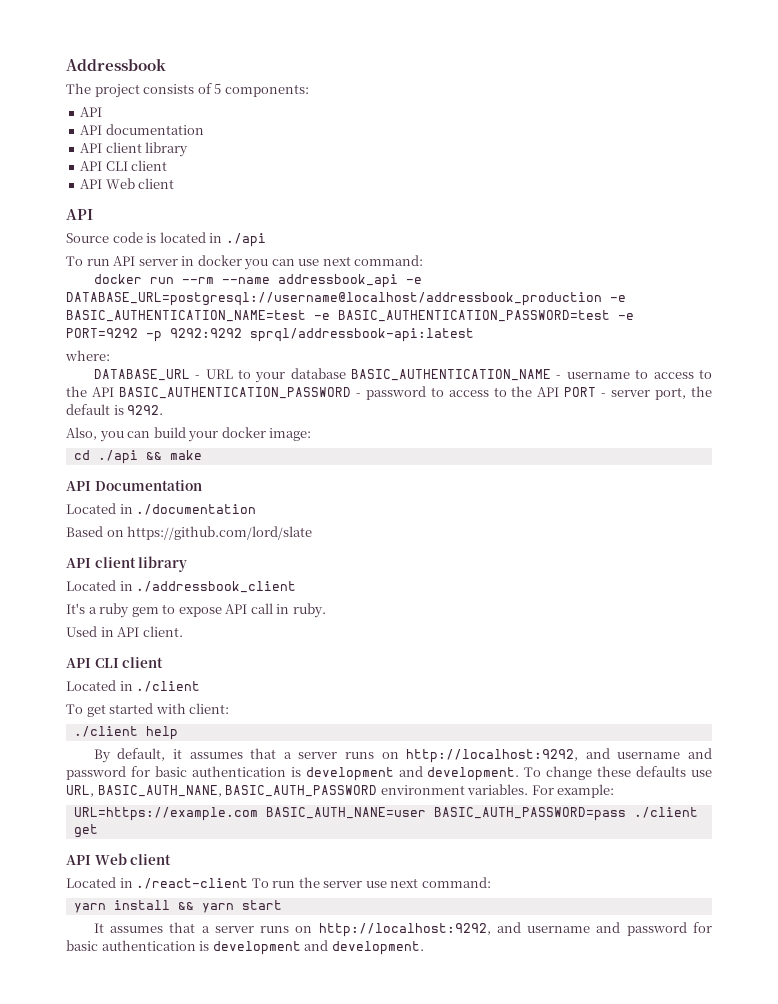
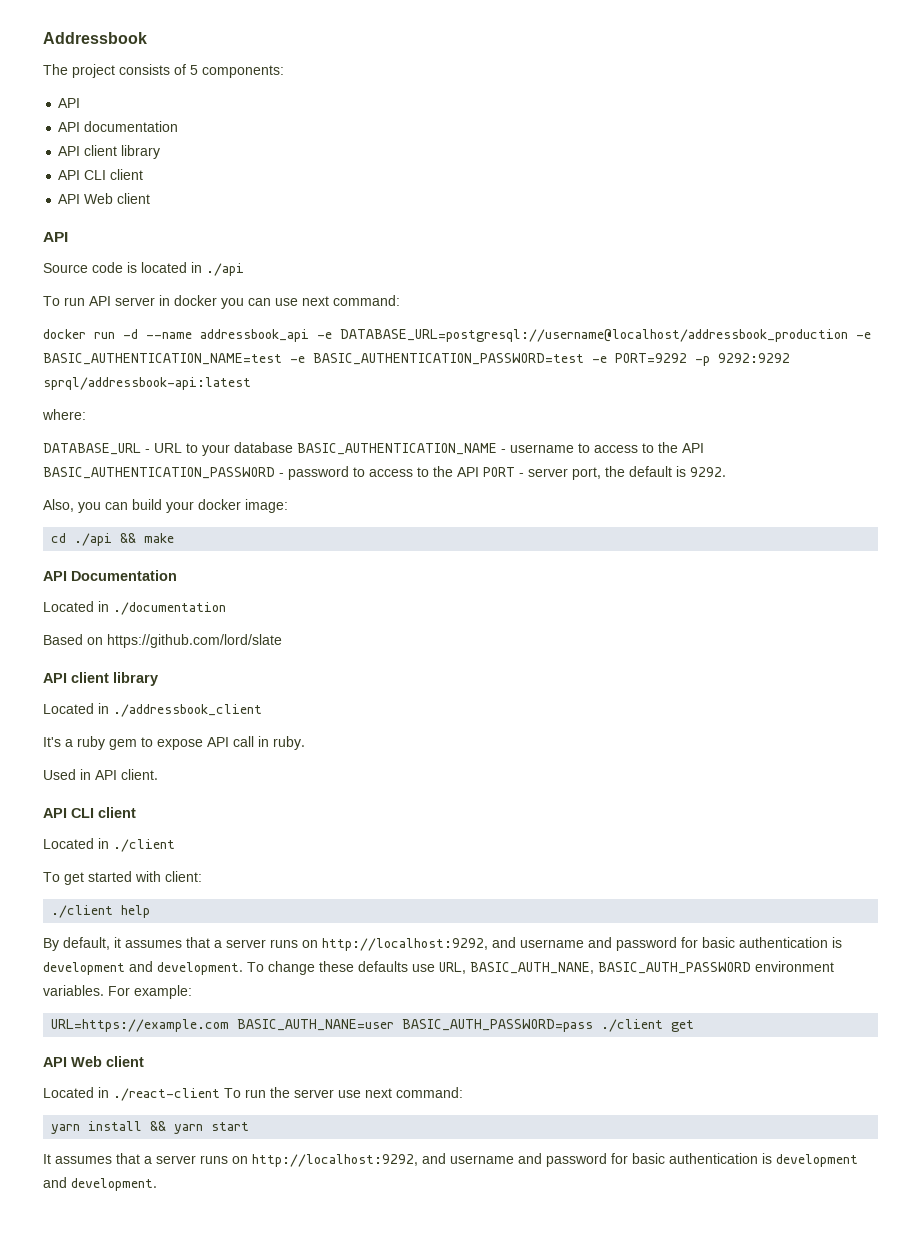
[181,277,214,284] --rm -> [123,329,138,339] -d

